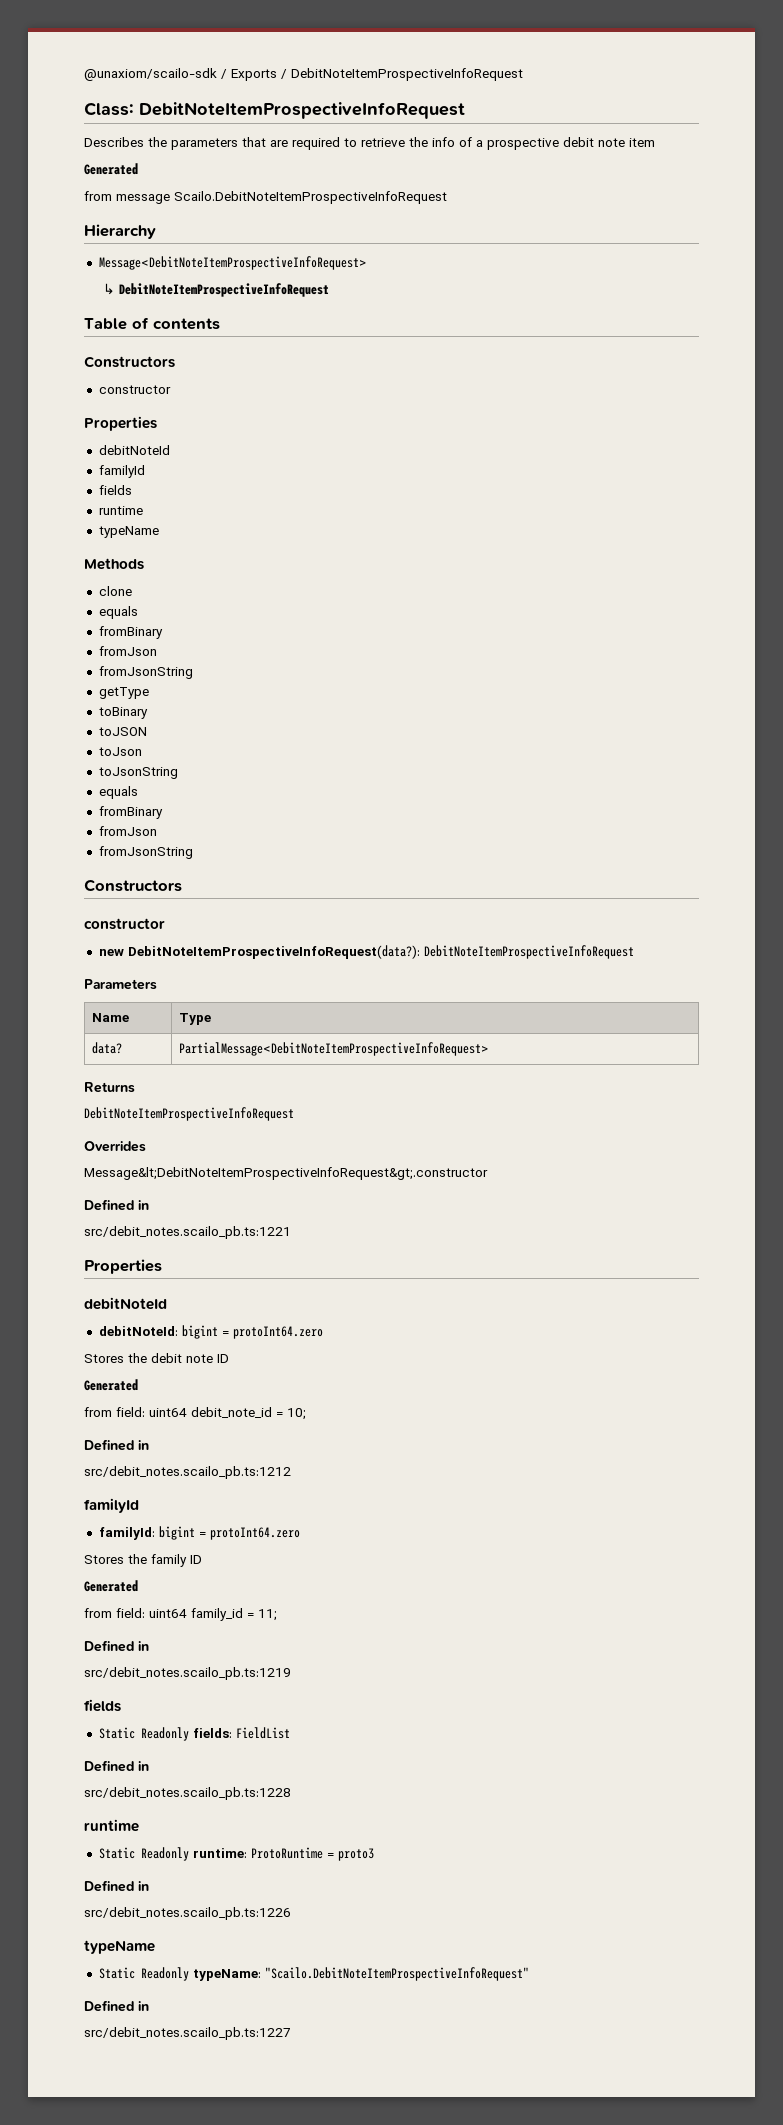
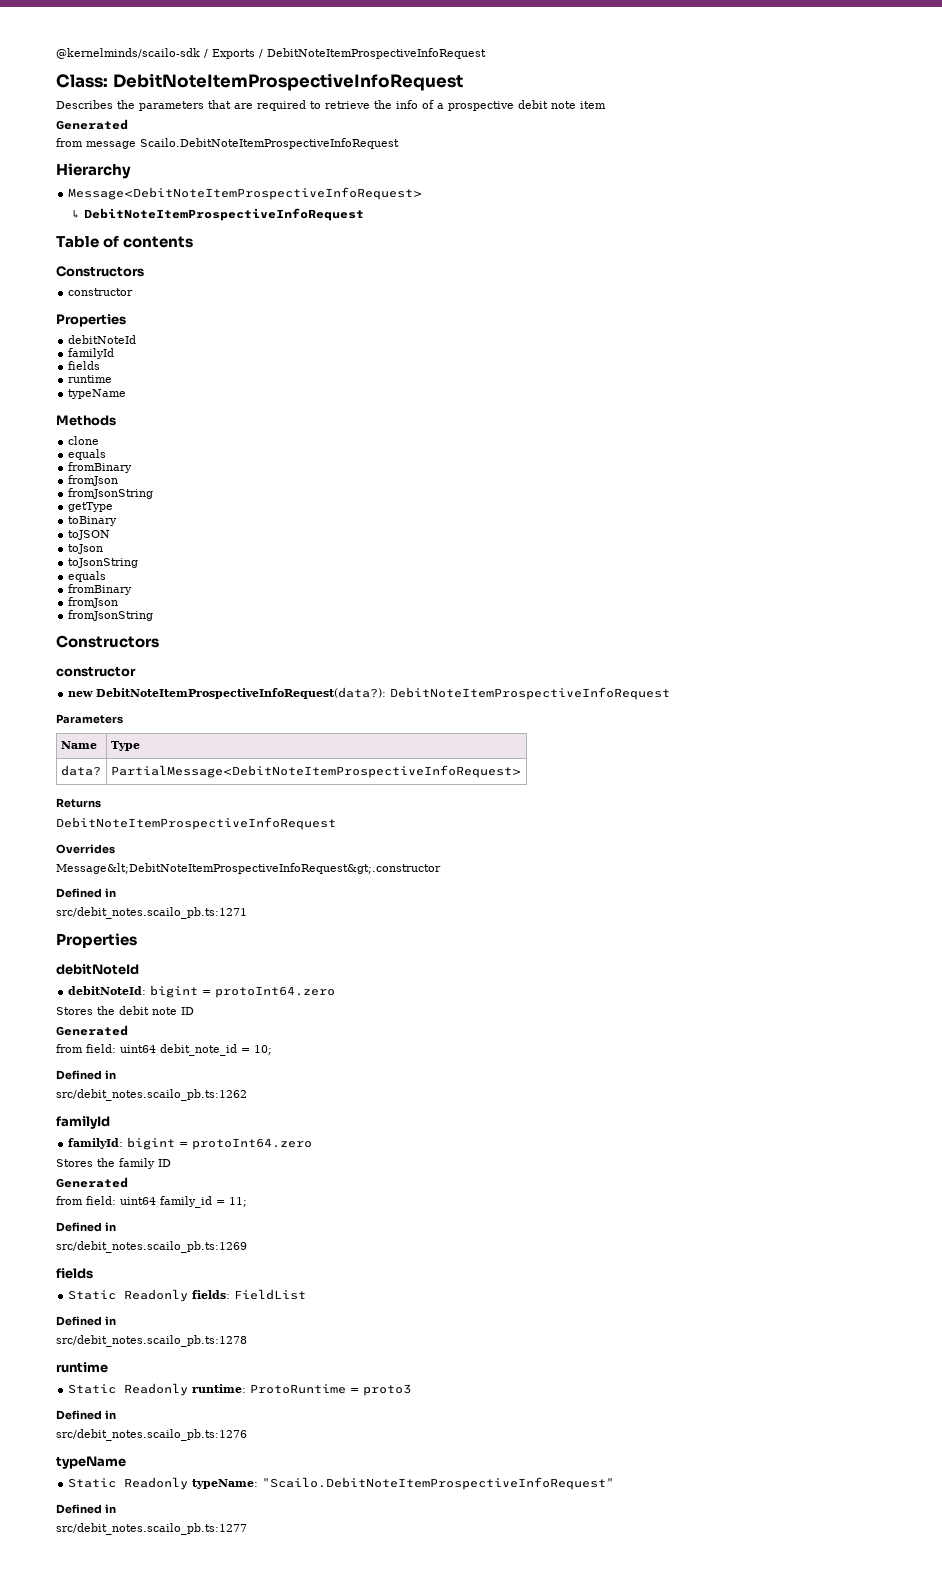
[84,68,217,81] @unaxiom/scailo-sdk -> [56,48,200,59] @kernelminds/scailo-sdk
[84,1226,291,1239] src/debit_notes.scailo_pb.ts:1221 -> [56,907,247,919] src/debit_notes.scailo_pb.ts:1271
[84,1466,291,1479] src/debit_notes.scailo_pb.ts:1212 -> [56,1089,247,1101] src/debit_notes.scailo_pb.ts:1262
[84,1667,291,1680] src/debit_notes.scailo_pb.ts:1219 -> [56,1241,247,1253] src/debit_notes.scailo_pb.ts:1269
[84,1787,291,1800] src/debit_notes.scailo_pb.ts:1228 -> [56,1335,247,1347] src/debit_notes.scailo_pb.ts:1278
[84,1907,291,1920] src/debit_notes.scailo_pb.ts:1226 -> [56,1429,247,1441] src/debit_notes.scailo_pb.ts:1276
[84,2027,291,2040] src/debit_notes.scailo_pb.ts:1227 -> [56,1523,247,1535] src/debit_notes.scailo_pb.ts:1277

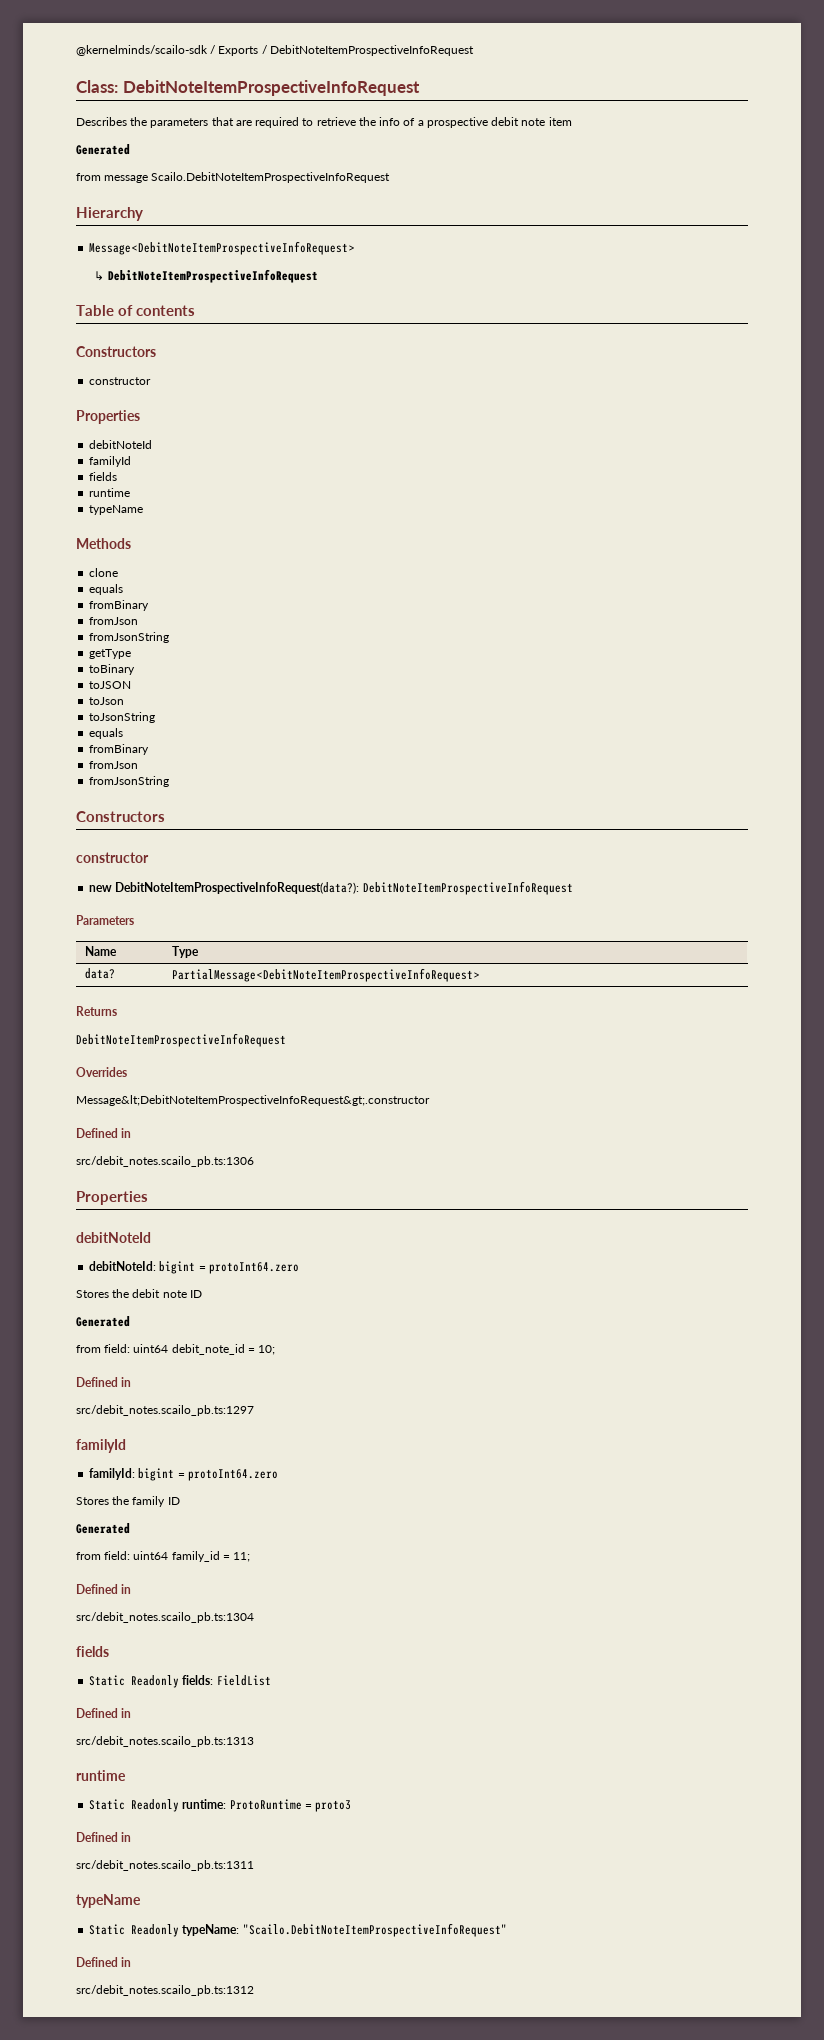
[56,907,247,919] src/debit_notes.scailo_pb.ts:1271 -> [76,1156,254,1167] src/debit_notes.scailo_pb.ts:1306
[56,1089,247,1101] src/debit_notes.scailo_pb.ts:1262 -> [76,1405,254,1416] src/debit_notes.scailo_pb.ts:1297
[56,1241,247,1253] src/debit_notes.scailo_pb.ts:1269 -> [76,1612,254,1623] src/debit_notes.scailo_pb.ts:1304
[56,1335,247,1347] src/debit_notes.scailo_pb.ts:1278 -> [76,1736,254,1747] src/debit_notes.scailo_pb.ts:1313
[56,1429,247,1441] src/debit_notes.scailo_pb.ts:1276 -> [76,1860,254,1871] src/debit_notes.scailo_pb.ts:1311
[56,1523,247,1535] src/debit_notes.scailo_pb.ts:1277 -> [76,1985,254,1996] src/debit_notes.scailo_pb.ts:1312

